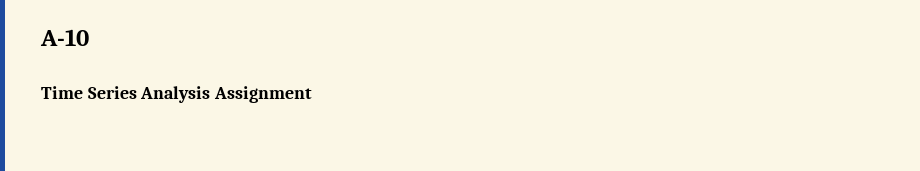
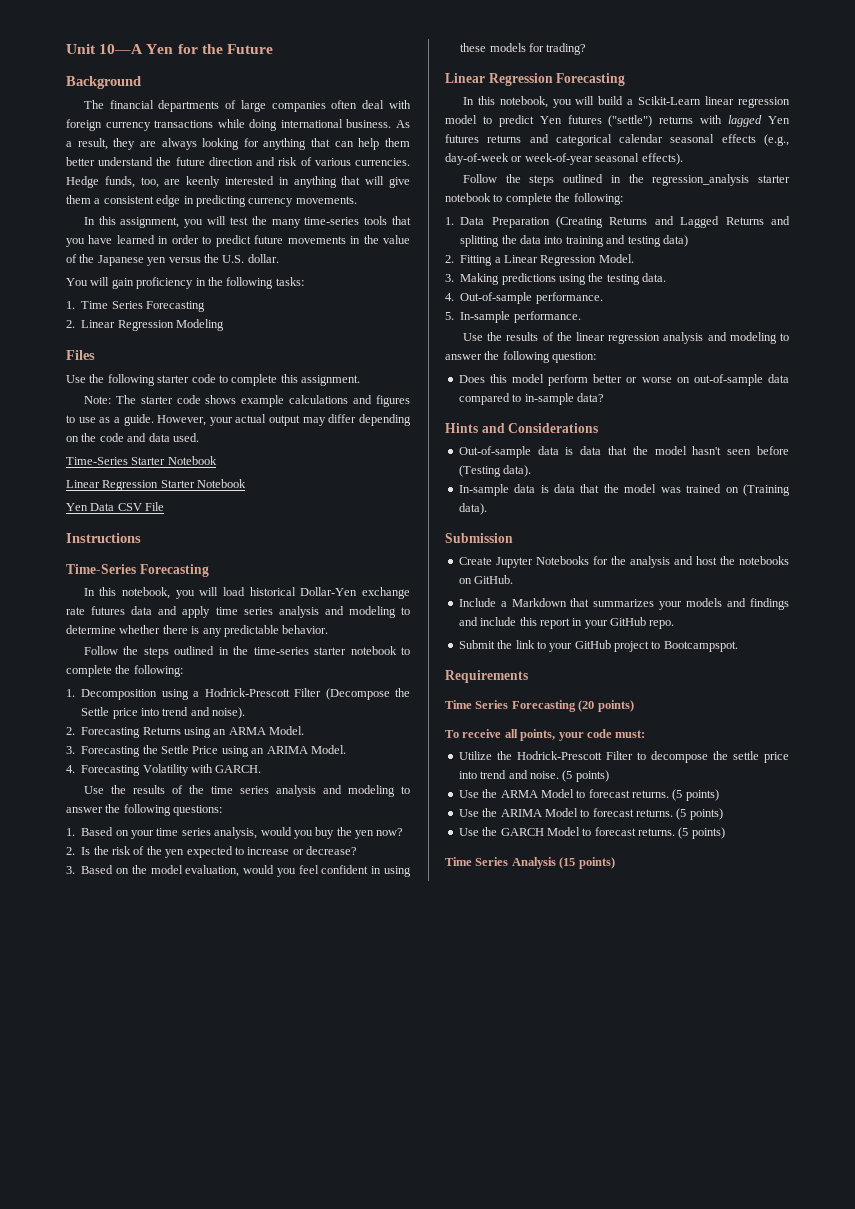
[40,29,89,46] A-10 -> [66,44,273,54] [66,76,141,89] [83,100,412,112] [66,119,410,131] [66,138,410,150] [66,157,411,166] [66,176,411,188] [66,195,357,207] [83,216,412,228] [66,235,410,247] [66,254,279,266] [66,277,304,289] [66,301,205,312] [66,319,224,331] [66,350,95,360] [66,374,360,386] [83,395,410,407] [66,414,411,426] [66,433,199,442] [66,456,217,465] [66,479,247,491] [66,502,165,511] [66,533,141,543] [66,564,209,577] [83,587,410,599] [66,606,410,618] [66,625,329,637] [83,646,410,658] [66,665,183,677] [66,688,410,700] [81,707,246,719] [66,726,305,738] [66,745,346,757] [66,764,262,776] [83,785,410,797] [66,804,223,816] [66,827,404,839] [66,846,357,858] [66,865,411,877] [460,43,587,55] [445,73,626,86] [462,96,790,108] [445,115,790,127] [445,134,789,146] [445,153,683,165] [462,174,790,186] [445,193,623,205] [445,216,790,228] [460,235,688,247] [445,254,634,266] [445,273,667,285] [445,292,603,304] [445,311,581,323] [462,332,789,344] [445,351,597,363] [458,374,789,386] [458,393,604,405] [445,423,599,433] [458,446,789,458] [458,465,532,477] [458,484,790,496] [458,503,487,515] [445,533,513,543] [458,556,789,568] [458,575,514,584] [458,598,789,610] [458,617,675,629] [458,640,738,652] [445,670,528,683] [445,700,634,712] [445,729,646,741] [458,751,789,763] [458,770,609,782] [458,789,719,801] [458,808,723,820] [458,827,725,839] Unit 10—A Yen for the Future // Background // The financial departments of large companies often deal with foreign currency transactions while doing international business. As a result, they are always looking for anything that can help them better understand the future direction and risk of various currencies. Hedge funds, too, are keenly interested in anything that will give them a consistent edge in predicting currency movements. // In this assignment, you will test the many time-series tools that you have learned in order to predict future movements in the value of the Japanese yen versus the U.S. dollar. // You will gain proficiency in the following tasks: // 1. Time Series Forecasting // 2. Linear Regression Modeling // Files // Use the following starter code to complete this assignment. // Note: The starter code shows example calculations and figures to use as a guide. However, your actual output may differ depending on the code and data used. // Time-Series Starter Notebook // Linear Regression Starter Notebook // Yen Data CSV File // Instructions // Time-Series Forecasting // In this notebook, you will load historical Dollar-Yen exchange rate futures data and apply time series analysis and modeling to determine whether there is any predictable behavior. // Follow the steps outlined in the time-series starter notebook to complete the following: // 1. Decomposition using a Hodrick-Prescott Filter (Decompose the Settle price into trend and noise). // 2. Forecasting Returns using an ARMA Model. // 3. Forecasting the Settle Price using an ARIMA Model. // 4. Forecasting Volatility with GARCH. // Use the results of the time series analysis and modeling to answer the following questions: // 1. Based on your time series analysis, would you buy the yen now? // 2. Is the risk of the yen expected to increase or decrease? // 3. Based on the model evaluation, would you feel confident in using these models for trading? // Linear Regression Forecasting // In this notebook, you will build a Scikit-Learn linear regression model to predict Yen futures ("settle") returns with lagged Yen futures returns and categorical calendar seasonal effects (e.g., day-of-week or week-of-year seasonal effects). // Follow the steps outlined in the regression_analysis starter notebook to complete the following: // 1. Data Preparation (Creating Returns and Lagged Returns and splitting the data into training and testing data) // 2. Fitting a Linear Regression Model. // 3. Making predictions using the testing data. // 4. Out-of-sample performance. // 5. In-sample performance. // Use the results of the linear regression analysis and modeling to answer the following question: // Does this model perform better or worse on out-of-sample data compared to in-sample data? // Hints and Considerations // Out-of-sample data is data that the model hasn't seen before (Testing data). // In-sample data is data that the model was trained on (Training data). // Submission // Create Jupyter Notebooks for the analysis and host the notebooks on GitHub. // Include a Markdown that summarizes your models and findings and include this report in your GitHub repo. // Submit the link to your GitHub project to Bootcampspot. // Requirements // Time Series Forecasting (20 points) // To receive all points, your code must: // Utilize the Hodrick-Prescott Filter to decompose the settle price into trend and noise. (5 points) // Use the ARMA Model to forecast returns. (5 points) // Use the ARIMA Model to forecast returns. (5 points) // Use the GARCH Model to forecast returns. (5 points)
[214,86,313,103] Assignment -> [559,857,615,869] (15 points)

